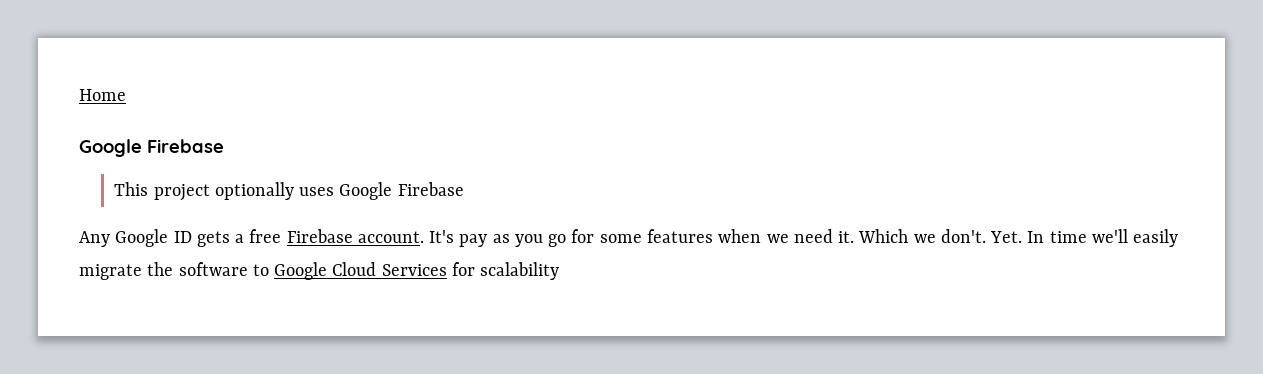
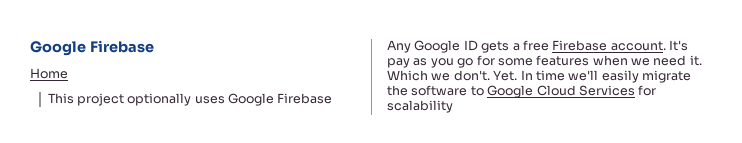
[79,89,126,101] [79,139,224,157] Home // Google Firebase -> [30,40,154,56] [30,68,68,79] Google Firebase // Home

